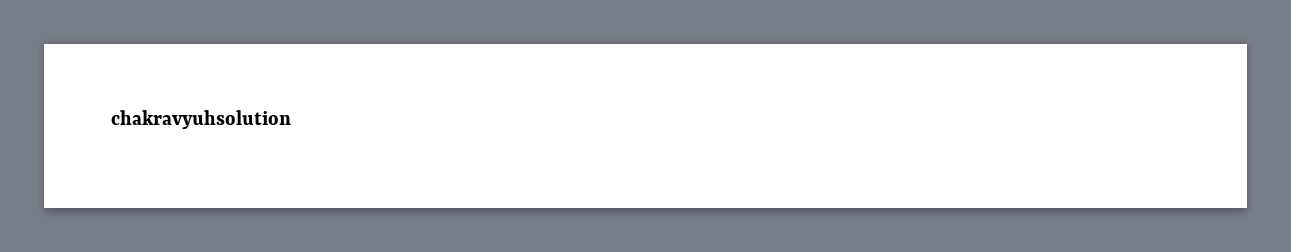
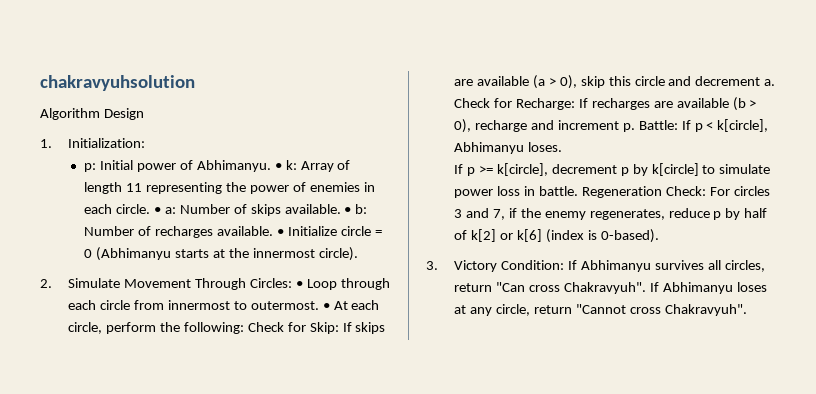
(291, 119) none -> [40,108,144,120] [40,138,146,148] [84,160,351,172] [84,182,375,194] [84,204,368,216] [84,226,382,238] [84,247,358,261] [40,278,390,290] [68,300,380,310] [68,322,386,334] [454,75,776,89] [454,97,757,111] [454,119,769,133] [454,142,563,154] [454,163,771,176] [454,186,770,198] [454,208,768,220] [454,229,659,243] [426,260,765,272] [454,282,767,294] [454,304,747,316] // Algorithm Design // 1. Initialization: // p: Initial power of Abhimanyu. • k: Array of length 11 representing the power of enemies in each circle. • a: Number of skips available. • b: Number of recharges available. • Initialize circle = 0 (Abhimanyu starts at the innermost circle). // 2. Simulate Movement Through Circles: • Loop through each circle from innermost to outermost. • At each circle, perform the following: Check for Skip: If skips are available (a > 0), skip this circle and decrement a. Check for Recharge: If recharges are available (b > 0), recharge and increment p. Battle: If p < k[circle], Abhimanyu loses. // If p >= k[circle], decrement p by k[circle] to simulate power loss in battle. Regeneration Check: For circles 3 and 7, if the enemy regenerates, reduce p by half of k[2] or k[6] (index is 0-based). // 3. Victory Condition: If Abhimanyu survives all circles, return "Can cross Chakravyuh". If Abhimanyu loses at any circle, return "Cannot cross Chakravyuh".

